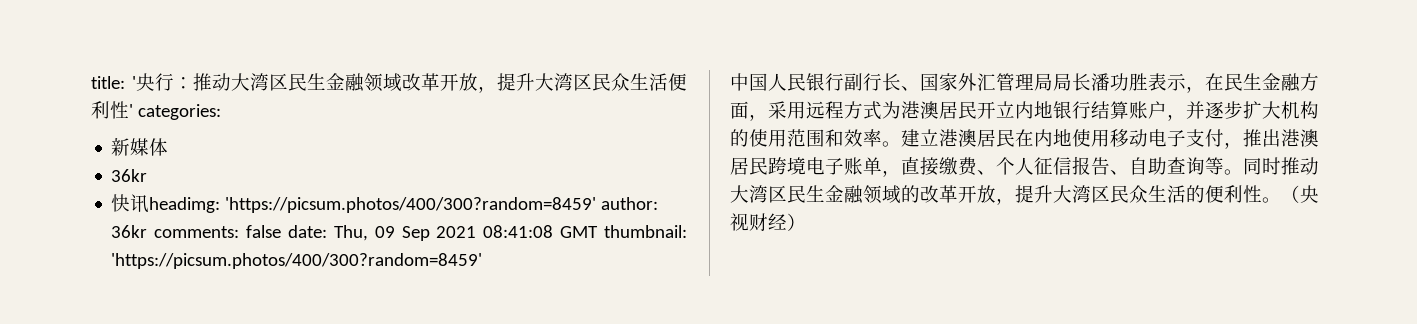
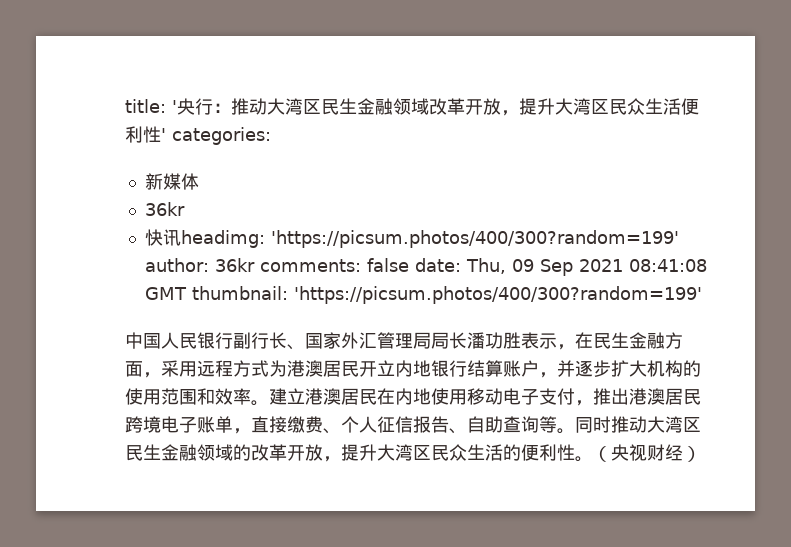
[225,197,597,213] 'https://picsum.photos/400/300?random=8459' -> [270,230,679,248] 'https://picsum.photos/400/300?random=199'
[111,253,483,269] 'https://picsum.photos/400/300?random=8459' -> [293,286,702,304] 'https://picsum.photos/400/300?random=199'

